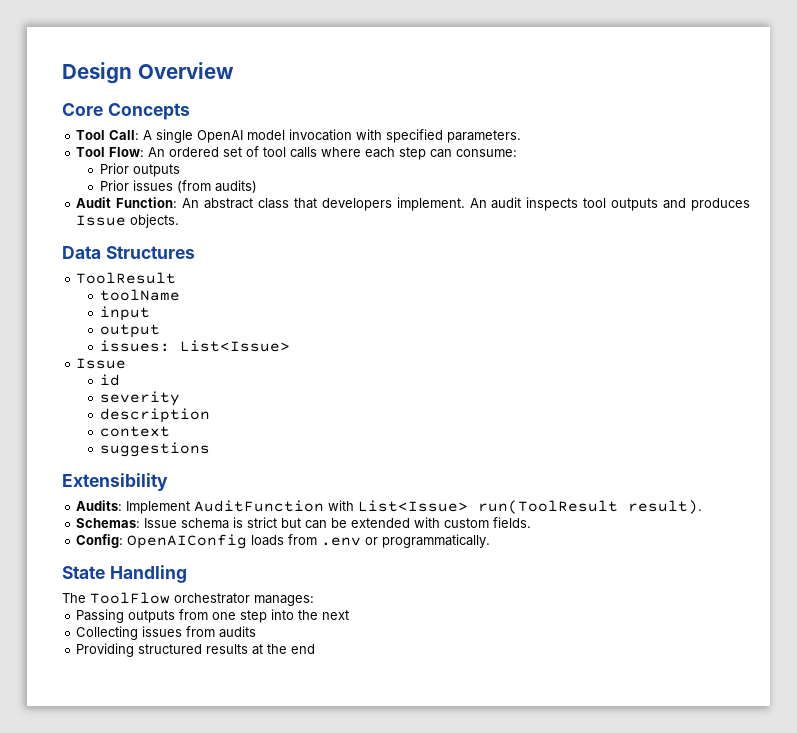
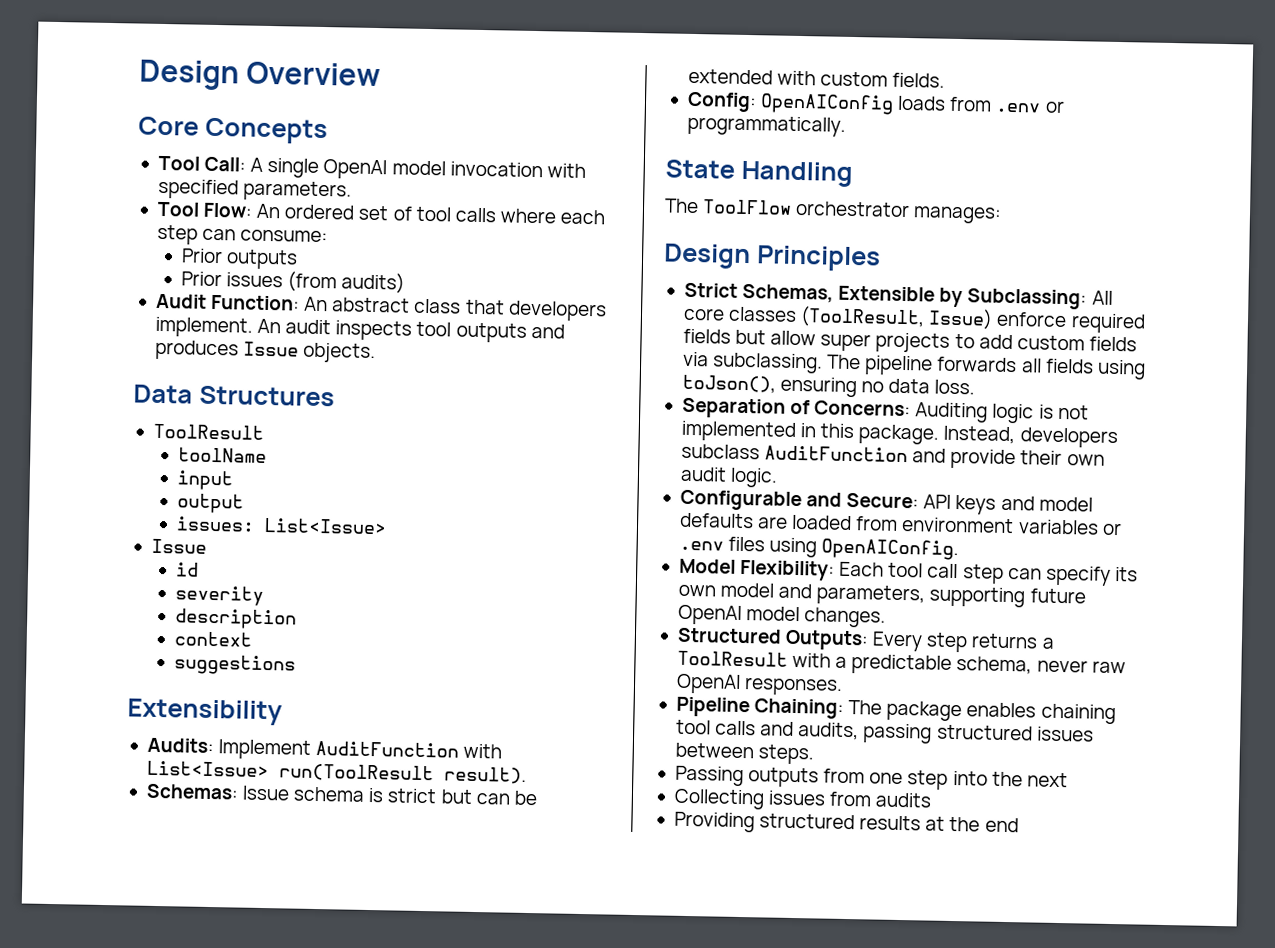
(314, 600) none -> [663,243,881,272] [683,282,1113,310] [682,306,1146,334] [682,328,1137,353] [682,351,1146,380] [681,374,976,398] [681,397,1089,424] [680,420,1118,449] [680,443,1105,470] [679,466,779,488] [679,489,1093,515] [679,512,1122,536] [678,536,960,561] [678,558,1138,586] [677,582,1086,608] [677,604,887,628] [676,627,1054,653] [676,650,1126,675] [675,673,844,696] [675,696,1116,725] [675,719,1094,744] [674,742,815,765] // Design Principles // Strict Schemas, Extensible by Subclassing: All core classes (ToolResult, Issue) enforce required fields but allow super projects to add custom fields via subclassing. The pipeline forwards all fields using toJson(), ensuring no data loss. // Separation of Concerns: Auditing logic is not implemented in this package. Instead, developers subclass AuditFunction and provide their own audit logic. // Configurable and Secure: API keys and model defaults are loaded from environment variables or .env files using OpenAIConfig. // Model Flexibility: Each tool call step can specify its own model and parameters, supporting future OpenAI model changes. // Structured Outputs: Every step returns a ToolResult with a predictable schema, never raw OpenAI responses. // Pipeline Chaining: The package enables chaining tool calls and audits, passing structured issues between steps.

